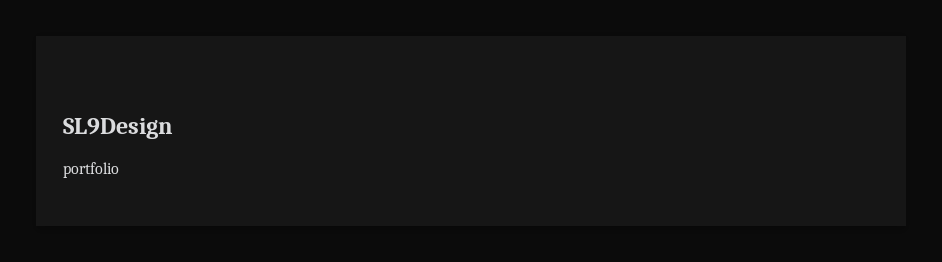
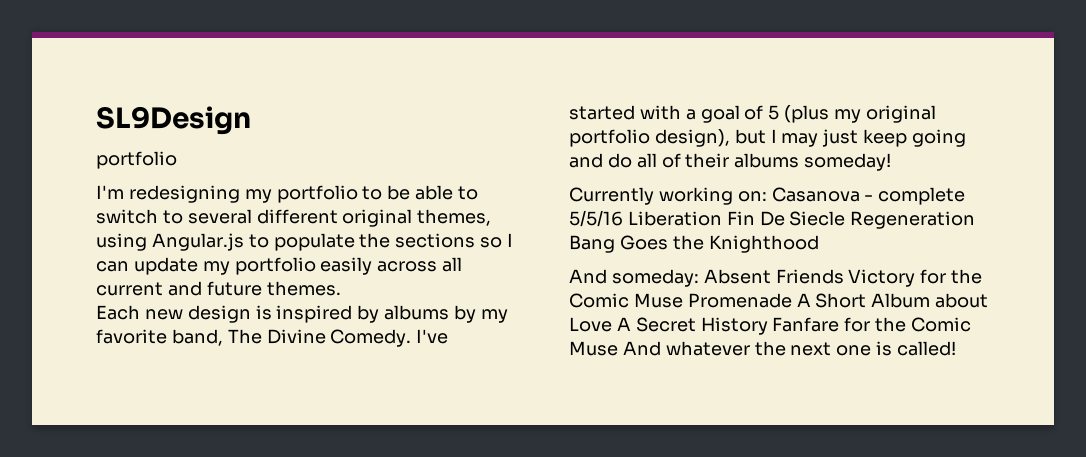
(119, 170) none -> [96,185,479,203] [96,209,492,227] [96,233,514,251] [96,257,463,275] [96,281,341,296] [96,305,508,323] [96,329,449,347] [569,105,936,123] [569,129,967,147] [569,153,892,171] [569,187,966,205] [569,210,976,229] [569,235,819,253] [569,269,983,287] [569,293,989,308] [569,317,972,335] [569,341,957,356] // I'm redesigning my portfolio to be able to switch to several different original themes, using Angular.js to populate the sections so I can update my portfolio easily across all current and future themes. // Each new design is inspired by albums by my favorite band, The Divine Comedy. I've started with a goal of 5 (plus my original portfolio design), but I may just keep going and do all of their albums someday! // Currently working on: Casanova - complete 5/5/16 Liberation Fin De Siecle Regeneration Bang Goes the Knighthood // And someday: Absent Friends Victory for the Comic Muse Promenade A Short Album about Love A Secret History Fanfare for the Comic Muse And whatever the next one is called!

